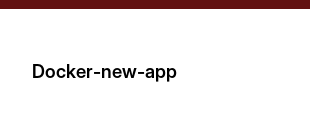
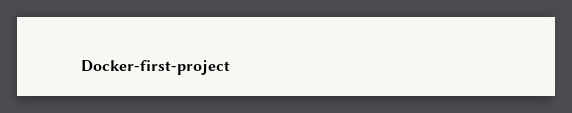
[32,64,177,82] Docker-new-app -> [81,60,230,75] Docker-first-project

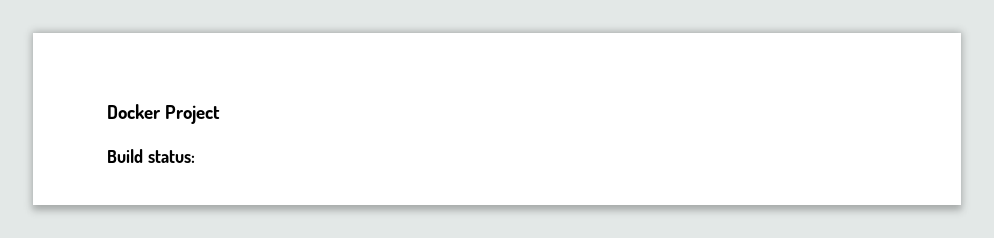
[81,60,230,75] Docker-first-project -> [107,104,221,124] [107,149,195,163] Docker Project // Build status:

